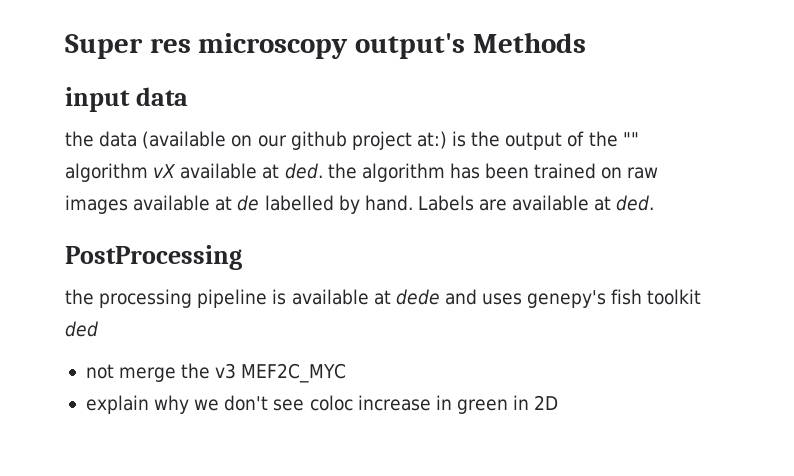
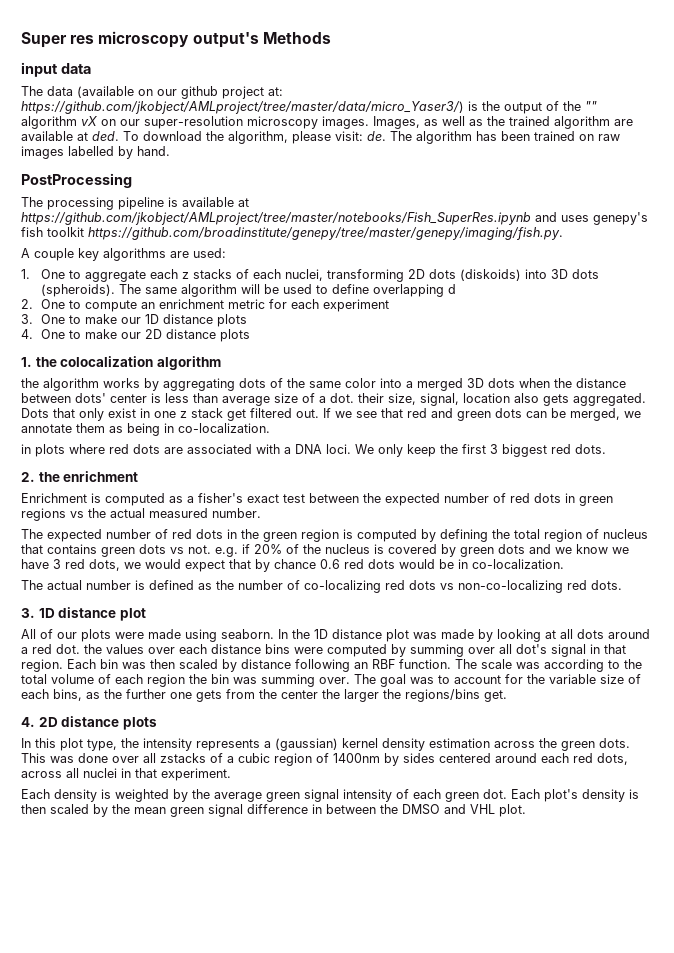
[65,131,94,147] the -> [21,86,43,96] The
[416,131,447,149] at:) -> [268,87,283,96] [21,101,464,114] at: https://github.com/jkobject/AMLproject/tree/master/data/micro_Yaser3/)
[180,163,357,179] available at ded. the -> [101,116,633,129] [21,131,412,144] on our super-resolution microscopy images. Images, as well as the trained algorithm are available at ded. To download the algorithm, please visit: de. The
[133,195,260,211] available at de -> (64, 152) none
[417,195,655,211] Labels are available at ded. -> (170, 151) none
[65,289,94,305] the -> [21,197,43,207] The
[395,289,440,305] dede -> [21,212,531,225] https://github.com/jkobject/AMLproject/tree/master/notebooks/Fish_SuperRes.ipynb
[65,321,98,337] [85,363,347,383] [85,395,559,414] ded // not merge the v3 MEF2C_MYC // explain why we don't see coloc increase in green in 2D -> [88,227,563,240] [21,248,226,261] [21,269,600,282] [41,284,457,297] [21,299,390,312] [21,314,248,327] [21,329,251,342] [21,356,221,370] [21,378,626,391] [21,393,646,406] [21,408,641,421] [21,423,270,436] [21,444,606,457] [21,471,139,482] [21,493,613,506] [21,508,261,521] [21,529,648,542] [21,544,629,557] [21,559,564,572] [21,580,622,593] [21,607,146,621] [21,629,650,642] [21,644,626,657] [21,659,642,672] [21,674,641,687] [21,689,507,702] [21,716,157,730] [21,738,630,751] [21,753,628,766] [21,768,231,781] [21,789,639,802] [21,804,526,817] https://github.com/broadinstitute/genepy/tree/master/genepy/imaging/fish.py. // A couple key algorithms are used: // 1. One to aggregate each z stacks of each nuclei, transforming 2D dots (diskoids) into 3D dots (spheroids). The same algorithm will be used to define overlapping d // 2. One to compute an enrichment metric for each experiment // 3. One to make our 1D distance plots // 4. One to make our 2D distance plots // 1. the colocalization algorithm // the algorithm works by aggregating dots of the same color into a merged 3D dots when the distance between dots' center is less than average size of a dot. their size, signal, location also gets aggregated. Dots that only exist in one z stack get filtered out. If we see that red and green dots can be merged, we annotate them as being in co-localization. // in plots where red dots are associated with a DNA loci. We only keep the first 3 biggest red dots. // 2. the enrichment // Enrichment is computed as a fisher's exact test between the expected number of red dots in green regions vs the actual measured number. // The expected number of red dots in the green region is computed by defining the total region of nucleus that contains green dots vs not. e.g. if 20% of the nucleus is covered by green dots and we know we have 3 red dots, we would expect that by chance 0.6 red dots would be in co-localization. // The actual number is defined as the number of co-localizing red dots vs non-co-localizing red dots. // 3. 1D distance plot // All of our plots were made using seaborn. In the 1D distance plot was made by looking at all dots around a red dot. the values over each distance bins were computed by summing over all dot's signal in that region. Each bin was then scaled by distance following an RBF function. The scale was according to the total volume of each region the bin was summing over. The goal was to account for the variable size of each bins, as the further one gets from the center the larger the regions/bins get. // 4. 2D distance plots // In this plot type, the intensity represents a (gaussian) kernel density estimation across the green dots. This was done over all zstacks of a cubic region of 1400nm by sides centered around each red dots, across all nuclei in that experiment. // Each density is weighted by the average green signal intensity of each green dot. Each plot's density is then scaled by the mean green signal difference in between the DMSO and VHL plot.

